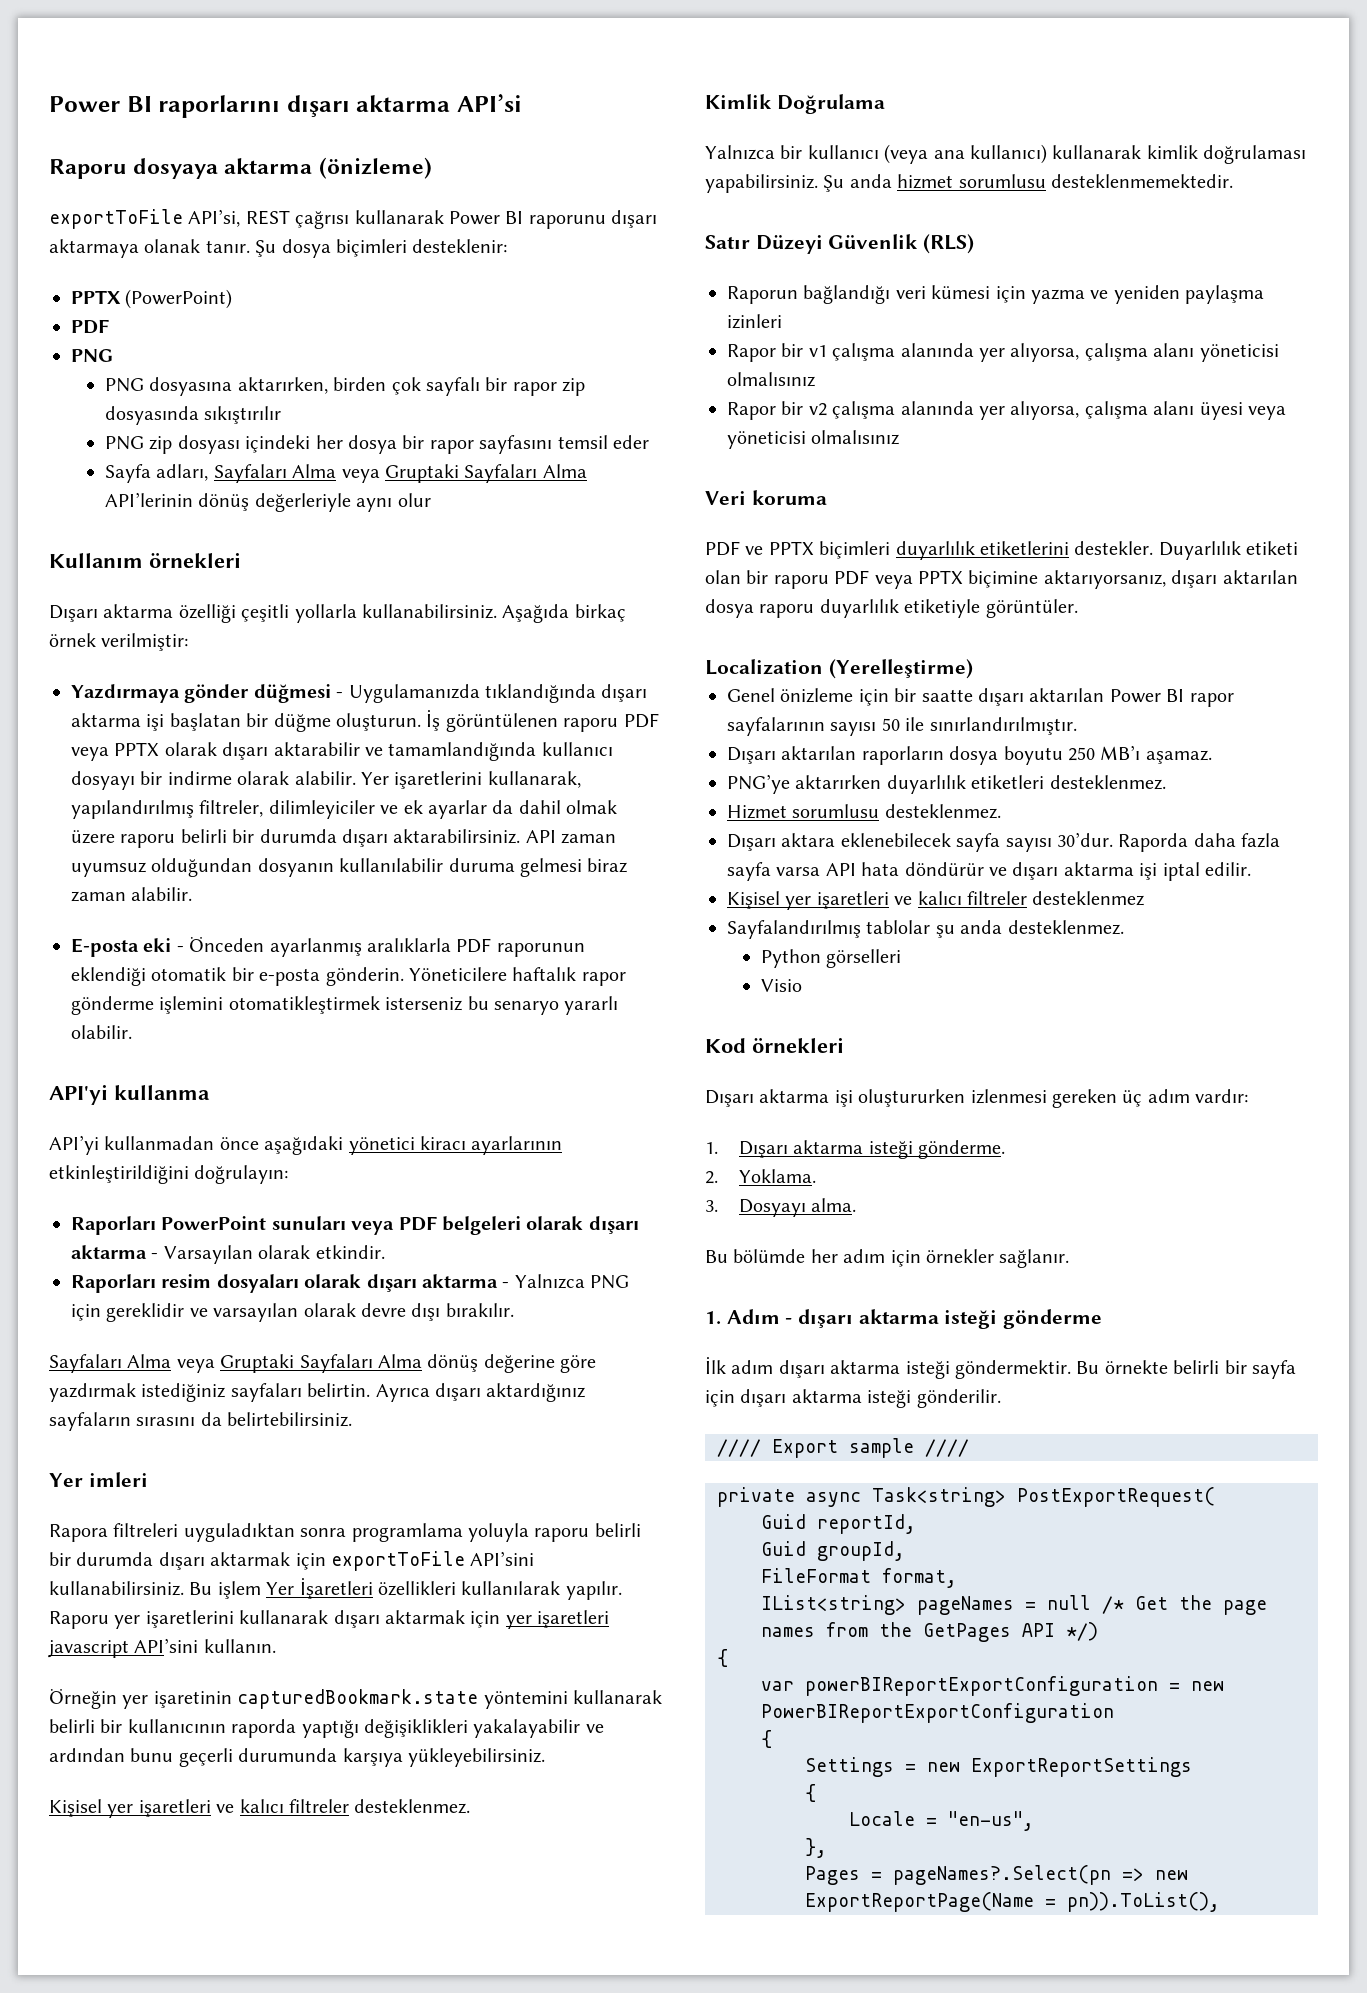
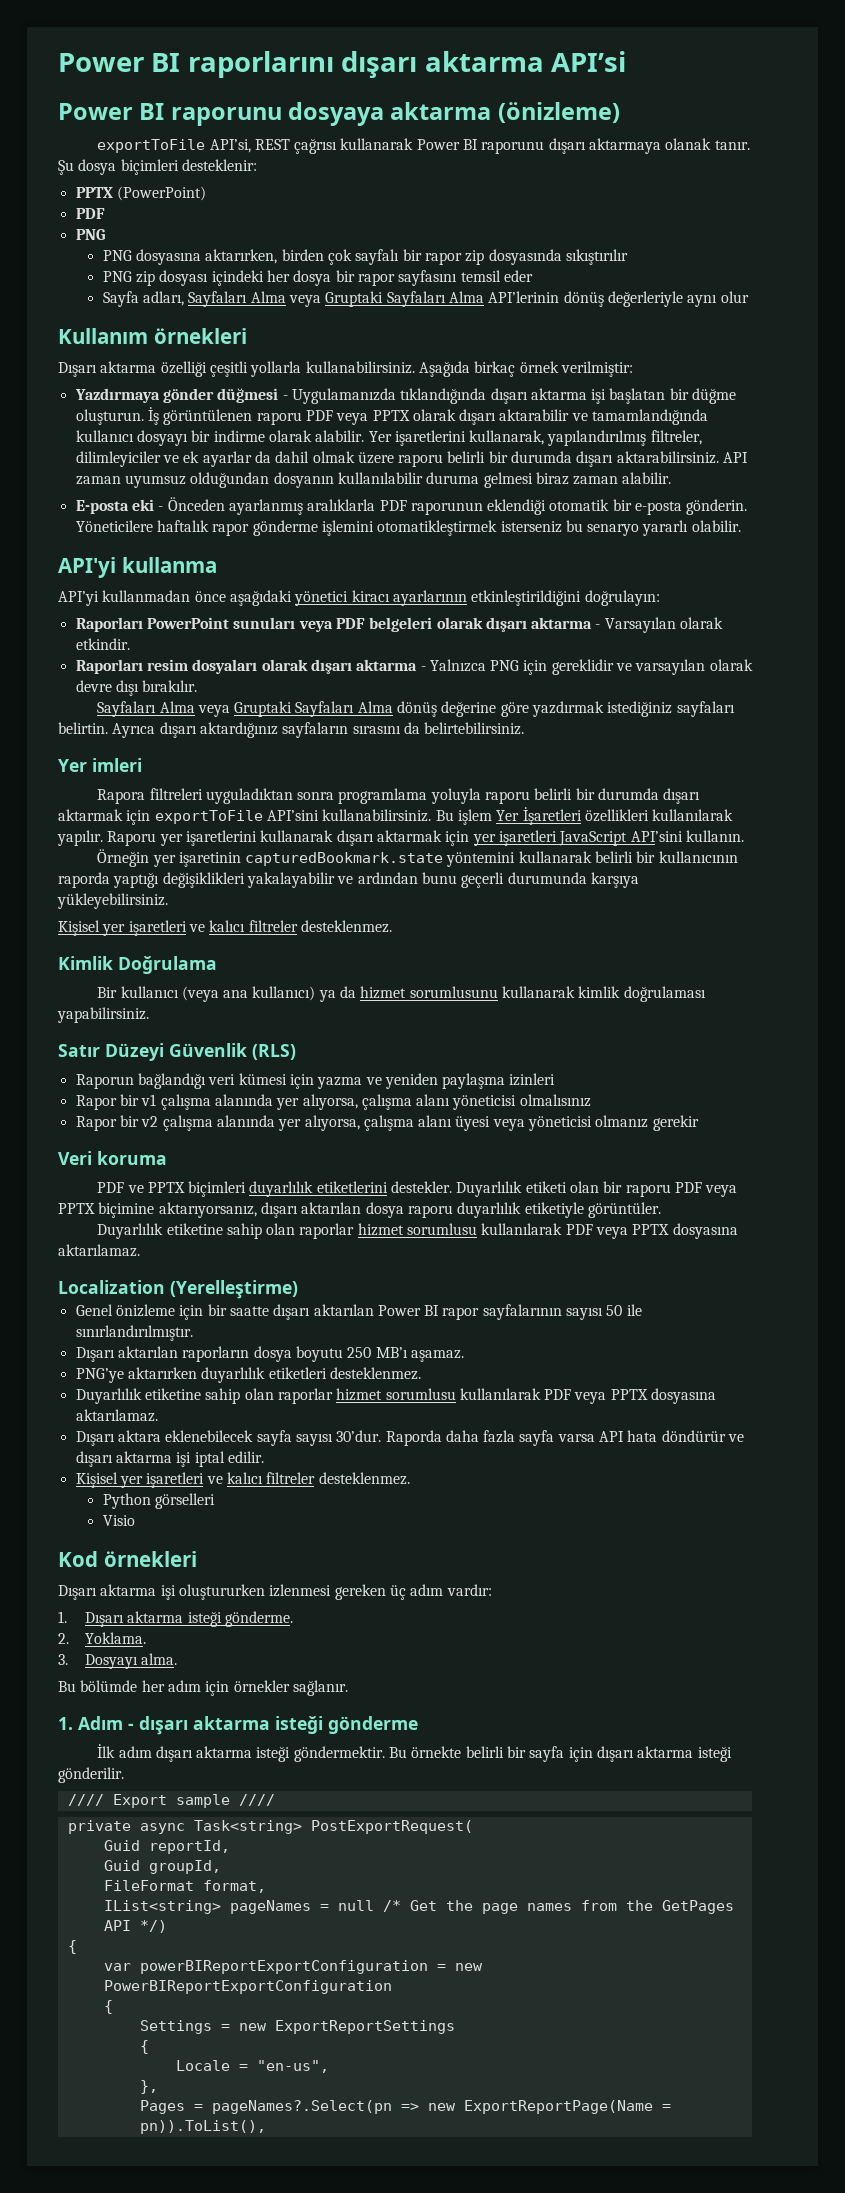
[49,159,127,179] Raporu -> [58,103,282,126] Power BI raporunu
[48,1640,129,1658] javascript -> [559,831,628,846] JavaScript
[705,145,803,160] Yalnızca bir -> [97,987,118,998] Bir
(1047, 154) none -> [318,986,498,1002] ya da hizmet sorumlusunu
[823,174,1233,192] Şu anda hizmet sorumlusu desteklenmemektedir. -> (149, 1015) none
[811,430,900,445] olmalısınız -> [595,1115,699,1131] olmanız gerekir
(1078, 608) none -> [97,1223,738,1239] [58,1244,140,1257] // Duyarlılık etiketine sahip olan raporlar hizmet sorumlusu kullanılarak PDF veya PPTX dosyasına aktarılamaz.
[727,804,1001,819] Hizmet sorumlusu desteklenmez. -> [75,1388,717,1404] [75,1409,158,1422] Duyarlılık etiketine sahip olan raporlar hizmet sorumlusu kullanılarak PDF veya PPTX dosyasına aktarılamaz.
[1032,891,1145,906] [727,920,1003,939] desteklenmez // Sayfalandırılmış tablolar şu anda -> (316, 1478) none

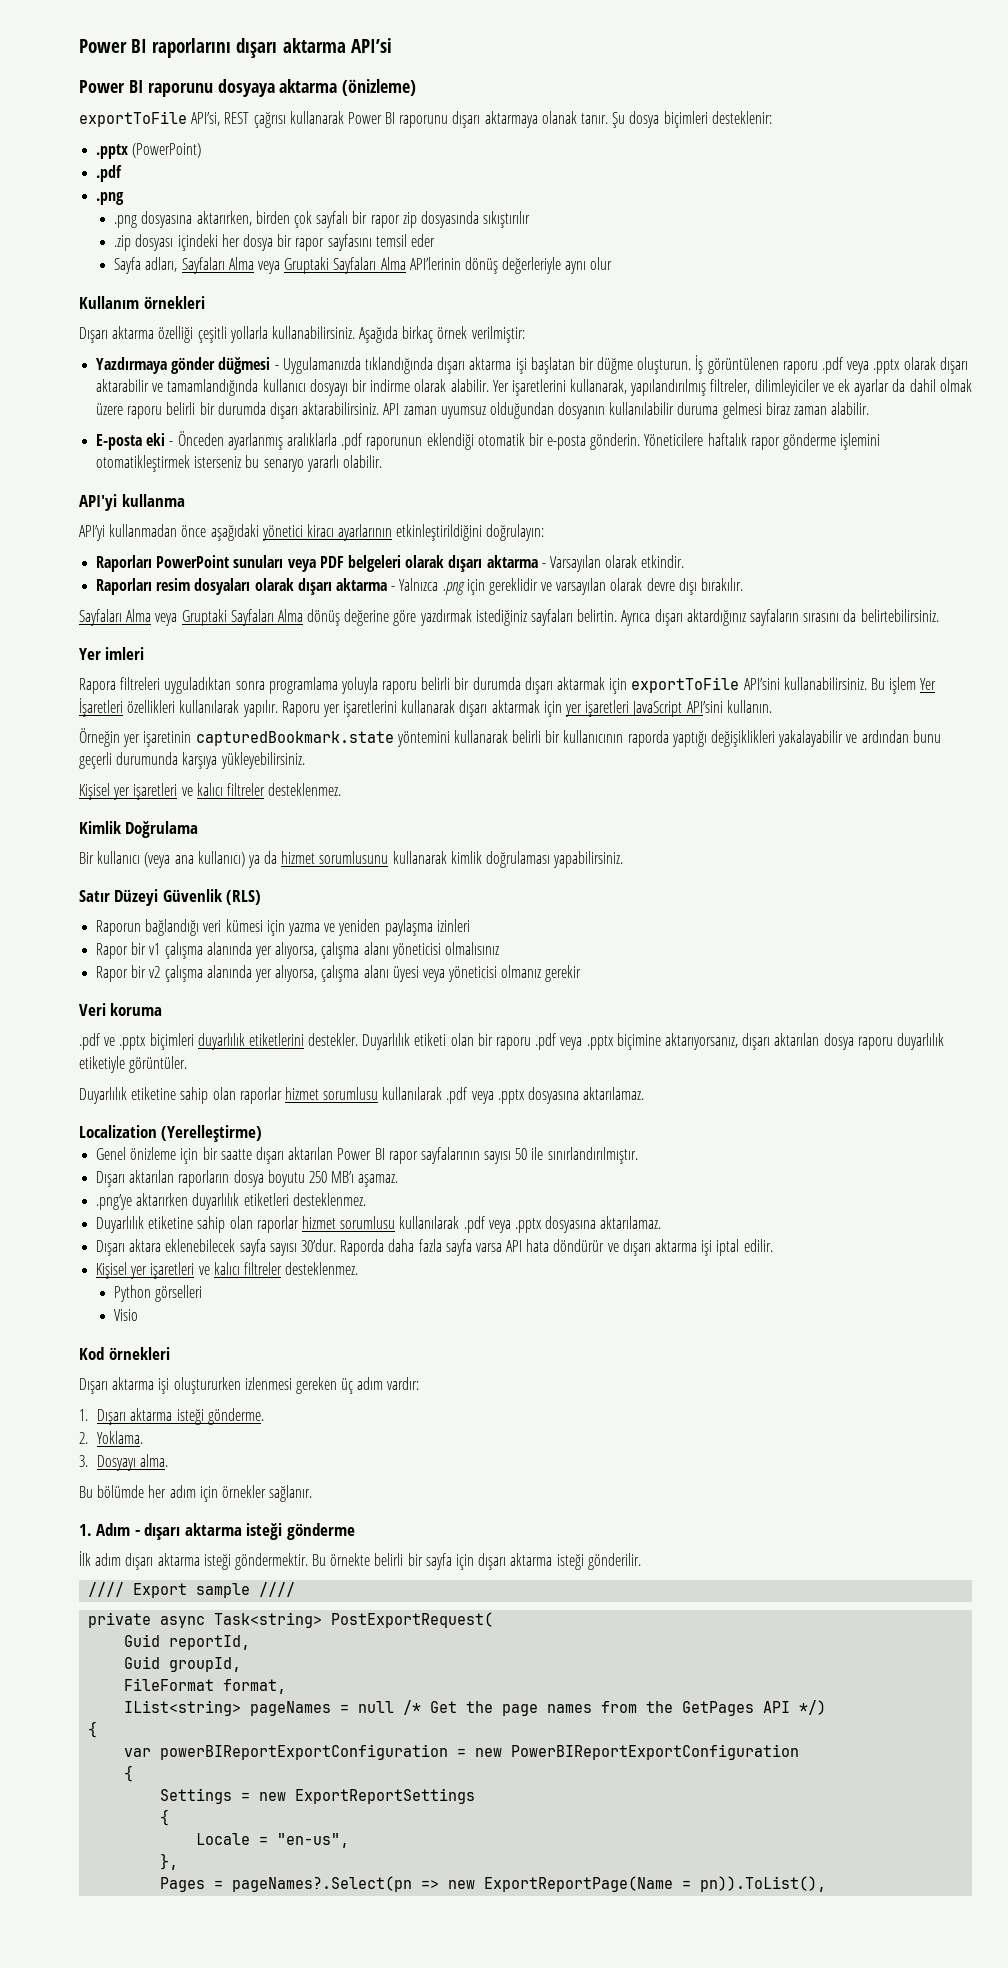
[75,187,113,198] PPTX -> [96,144,129,159] .pptx
[75,208,105,219] [75,229,105,240] [102,250,132,261] PDF // PNG // PNG -> [96,165,123,182] [96,192,125,205] [114,215,138,228] .pdf // .png // .png
[102,271,156,286] PNG zip -> [114,235,132,251] .zip
[305,410,410,425] PDF veya PPTX -> [822,357,901,374] .pdf veya .pptx
[379,500,407,511] PDF -> [341,433,363,450] .pdf
[490,660,520,671] PNG -> [442,582,465,595] .png
[97,1182,185,1193] PDF ve PPTX -> [79,1033,147,1050] .pdf ve .pptx
[675,1182,738,1197] [58,1203,95,1214] PDF veya PPTX -> [535,1033,614,1050] .pdf veya .pptx
[565,1224,670,1239] PDF veya PPTX -> [446,1087,525,1104] .pdf veya .pptx
[75,1368,124,1383] PNG’ye -> [96,1194,133,1210] .png’ye
[544,1389,648,1404] PDF veya PPTX -> [463,1216,542,1233] .pdf veya .pptx

